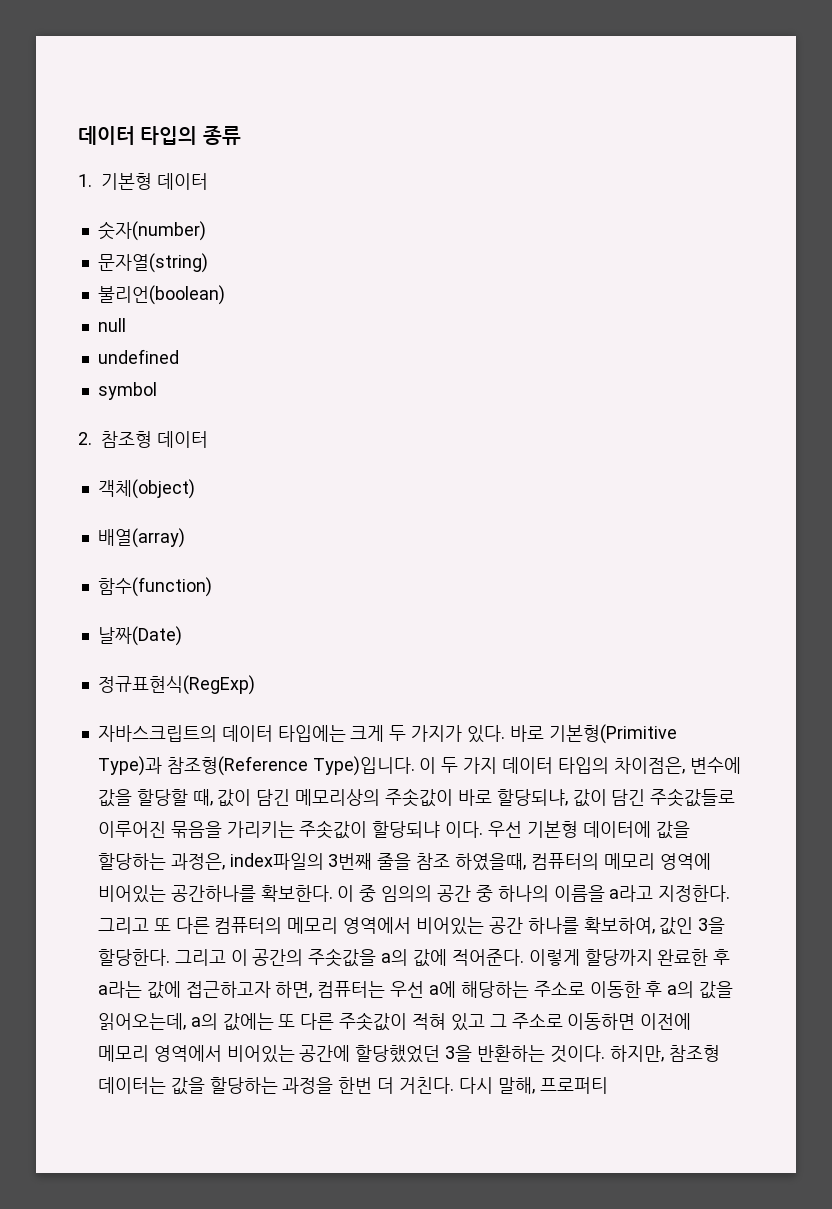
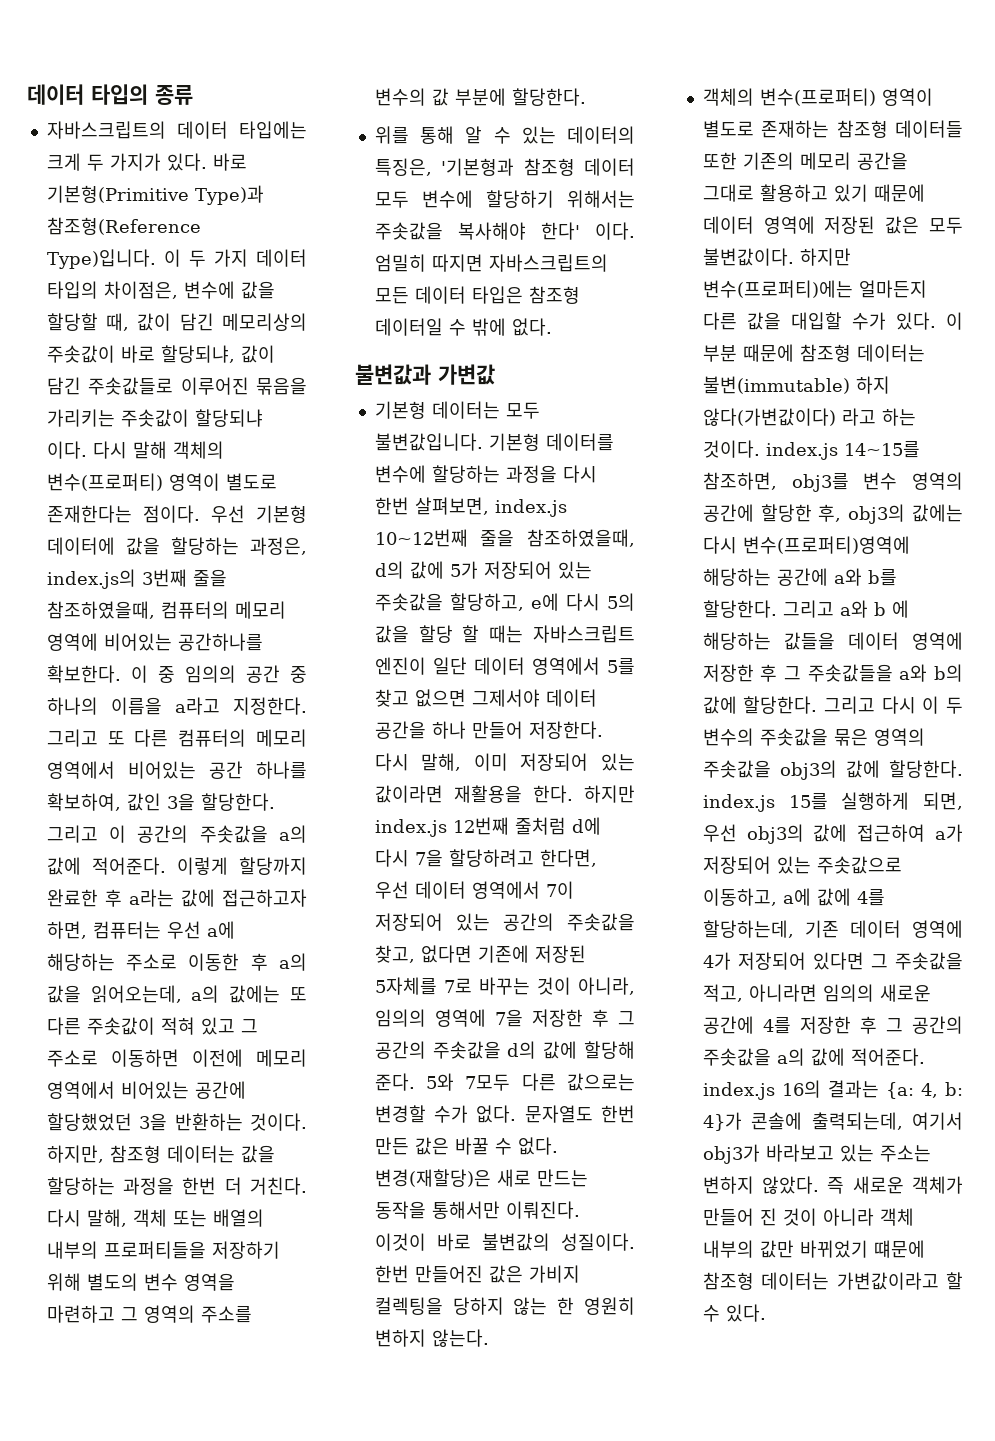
[78,173,208,190] [97,221,206,241] [97,253,208,273] [97,285,225,305] [97,318,126,332] [97,349,179,364] [97,382,157,400] [78,431,208,448] [97,479,195,499] [97,528,185,548] [97,577,212,597] [97,626,182,646] [97,675,255,695] // 1. 기본형 데이터 // 숫자(number) // 문자열(string) // 불리언(boolean) // null // undefined // symbol // 2. 참조형 데이터 // 객체(object) // 배열(array) // 함수(function) // 날짜(Date) // 정규표현식(RegExp) -> (193, 95) none
(484, 829) none -> [92,441,224,459] [46,473,277,491] [46,505,200,523] 다시 말해 객체의 변수(프로퍼티) 영역이 별도로 존재한다는 점이다.
[229,853,324,870] index파일의 -> [46,569,136,589] index.js의
[416,853,526,871] 참조 하였을때, -> [46,601,155,619] 참조하였을때,
[539,1077,608,1094] 프로퍼티 -> [132,1209,264,1227] [46,1241,280,1259] [46,1273,235,1291] [46,1305,252,1323] [374,88,586,106] [374,126,635,144] [374,158,635,176] [374,190,635,208] [374,222,635,240] [374,254,608,272] [374,286,580,304] [374,318,552,336] [355,364,495,385] [374,401,540,419] [374,433,614,451] [374,465,597,483] [374,497,567,517] [374,529,635,547] [374,561,592,579] [374,593,635,611] [374,625,635,643] [374,657,635,675] [374,689,597,707] [374,721,603,739] [374,753,635,771] [374,785,635,803] [374,817,601,837] [374,849,597,867] [374,881,574,899] [374,913,635,931] [374,945,586,963] [374,977,635,995] [374,1009,635,1027] [374,1041,635,1059] [374,1073,635,1091] [374,1105,635,1123] [374,1137,558,1155] [374,1169,588,1187] [374,1201,580,1219] [374,1233,635,1251] [374,1265,580,1283] [374,1297,635,1315] [374,1329,489,1347] [702,88,933,106] [702,120,963,138] [702,152,908,170] [702,184,925,202] [702,216,963,234] [702,248,851,266] [702,280,927,298] [702,312,963,330] [702,344,925,362] [702,376,890,394] [702,408,916,426] [702,440,920,460] [702,472,963,492] [702,504,963,524] [702,536,910,554] [702,568,897,586] [702,600,909,618] [702,632,963,650] [702,664,963,682] [702,696,963,714] [702,728,925,746] [702,760,963,780] [702,792,963,812] [702,824,963,844] [702,856,902,874] [702,888,885,906] [702,920,963,938] [702,952,963,970] [702,984,931,1002] [702,1016,963,1034] [702,1048,925,1066] [702,1080,963,1100] [702,1112,963,1131] [702,1144,931,1164] [702,1176,963,1194] [702,1208,914,1226] [702,1240,925,1258] [702,1272,963,1290] [702,1304,766,1322] 객체 또는 배열의 내부의 프로퍼티들을 저장하기 위해 별도의 변수 영역을 마련하고 그 영역의 주소를 변수의 값 부분에 할당한다. // 위를 통해 알 수 있는 데이터의 특징은, '기본형과 참조형 데이터 모두 변수에 할당하기 위해서는 주솟값을 복사해야 한다' 이다. 엄밀히 따지면 자바스크립트의 모든 데이터 타입은 참조형 데이터일 수 밖에 없다. // 불변값과 가변값 // 기본형 데이터는 모두 불변값입니다. 기본형 데이터를 변수에 할당하는 과정을 다시 한번 살펴보면, index.js 10~12번째 줄을 참조하였을때, d의 값에 5가 저장되어 있는 주솟값을 할당하고, e에 다시 5의 값을 할당 할 때는 자바스크립트 엔진이 일단 데이터 영역에서 5를 찾고 없으면 그제서야 데이터 공간을 하나 만들어 저장한다. 다시 말해, 이미 저장되어 있는 값이라면 재활용을 한다. 하지만 index.js 12번째 줄처럼 d에 다시 7을 할당하려고 한다면, 우선 데이터 영역에서 7이 저장되어 있는 공간의 주솟값을 찾고, 없다면 기존에 저장된 5자체를 7로 바꾸는 것이 아니라, 임의의 영역에 7을 저장한 후 그 공간의 주솟값을 d의 값에 할당해 준다. 5와 7모두 다른 값으로는 변경할 수가 없다. 문자열도 한번 만든 값은 바꿀 수 없다. 변경(재할당)은 새로 만드는 동작을 통해서만 이뤄진다. 이것이 바로 불변값의 성질이다. 한번 만들어진 값은 가비지 컬렉팅을 당하지 않는 한 영원히 변하지 않는다. // 객체의 변수(프로퍼티) 영역이 별도로 존재하는 참조형 데이터들 또한 기존의 메모리 공간을 그대로 활용하고 있기 때문에 데이터 영역에 저장된 값은 모두 불변값이다. 하지만 변수(프로퍼티)에는 얼마든지 다른 값을 대입할 수가 있다. 이 부분 때문에 참조형 데이터는 불변(immutable) 하지 않다(가변값이다) 라고 하는 것이다. index.js 14~15를 참조하면, obj3를 변수 영역의 공간에 할당한 후, obj3의 값에는 다시 변수(프로퍼티)영역에 해당하는 공간에 a와 b를 할당한다. 그리고 a와 b 에 해당하는 값들을 데이터 영역에 저장한 후 그 주솟값들을 a와 b의 값에 할당한다. 그리고 다시 이 두 변수의 주솟값을 묶은 영역의 주솟값을 obj3의 값에 할당한다. index.js 15를 실행하게 되면, 우선 obj3의 값에 접근하여 a가 저장되어 있는 주솟값으로 이동하고, a에 값에 4를 할당하는데, 기존 데이터 영역에 4가 저장되어 있다면 그 주솟값을 적고, 아니라면 임의의 새로운 공간에 4를 저장한 후 그 공간의 주솟값을 a의 값에 적어준다. index.js 16의 결과는 {a: 4, b: 4}가 콘솔에 출력되는데, 여기서 obj3가 바라보고 있는 주소는 변하지 않았다. 즉 새로운 객체가 만들어 진 것이 아니라 객체 내부의 값만 바뀌었기 떄문에 참조형 데이터는 가변값이라고 할 수 있다.

